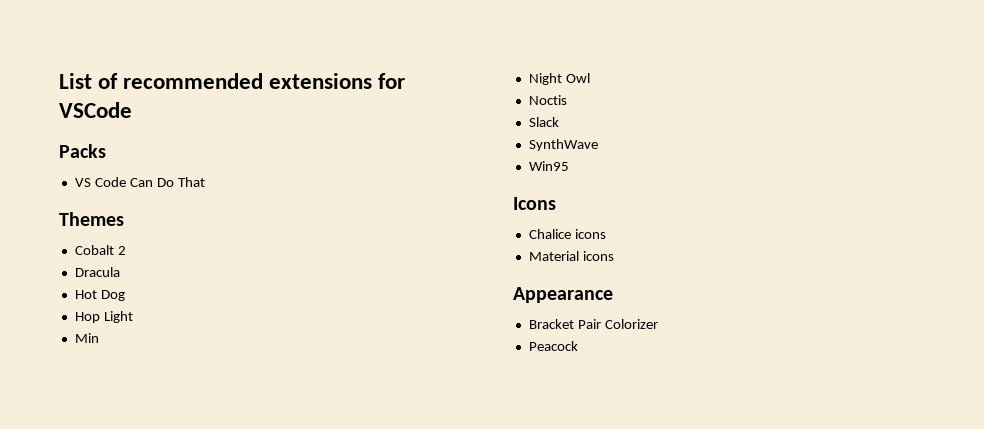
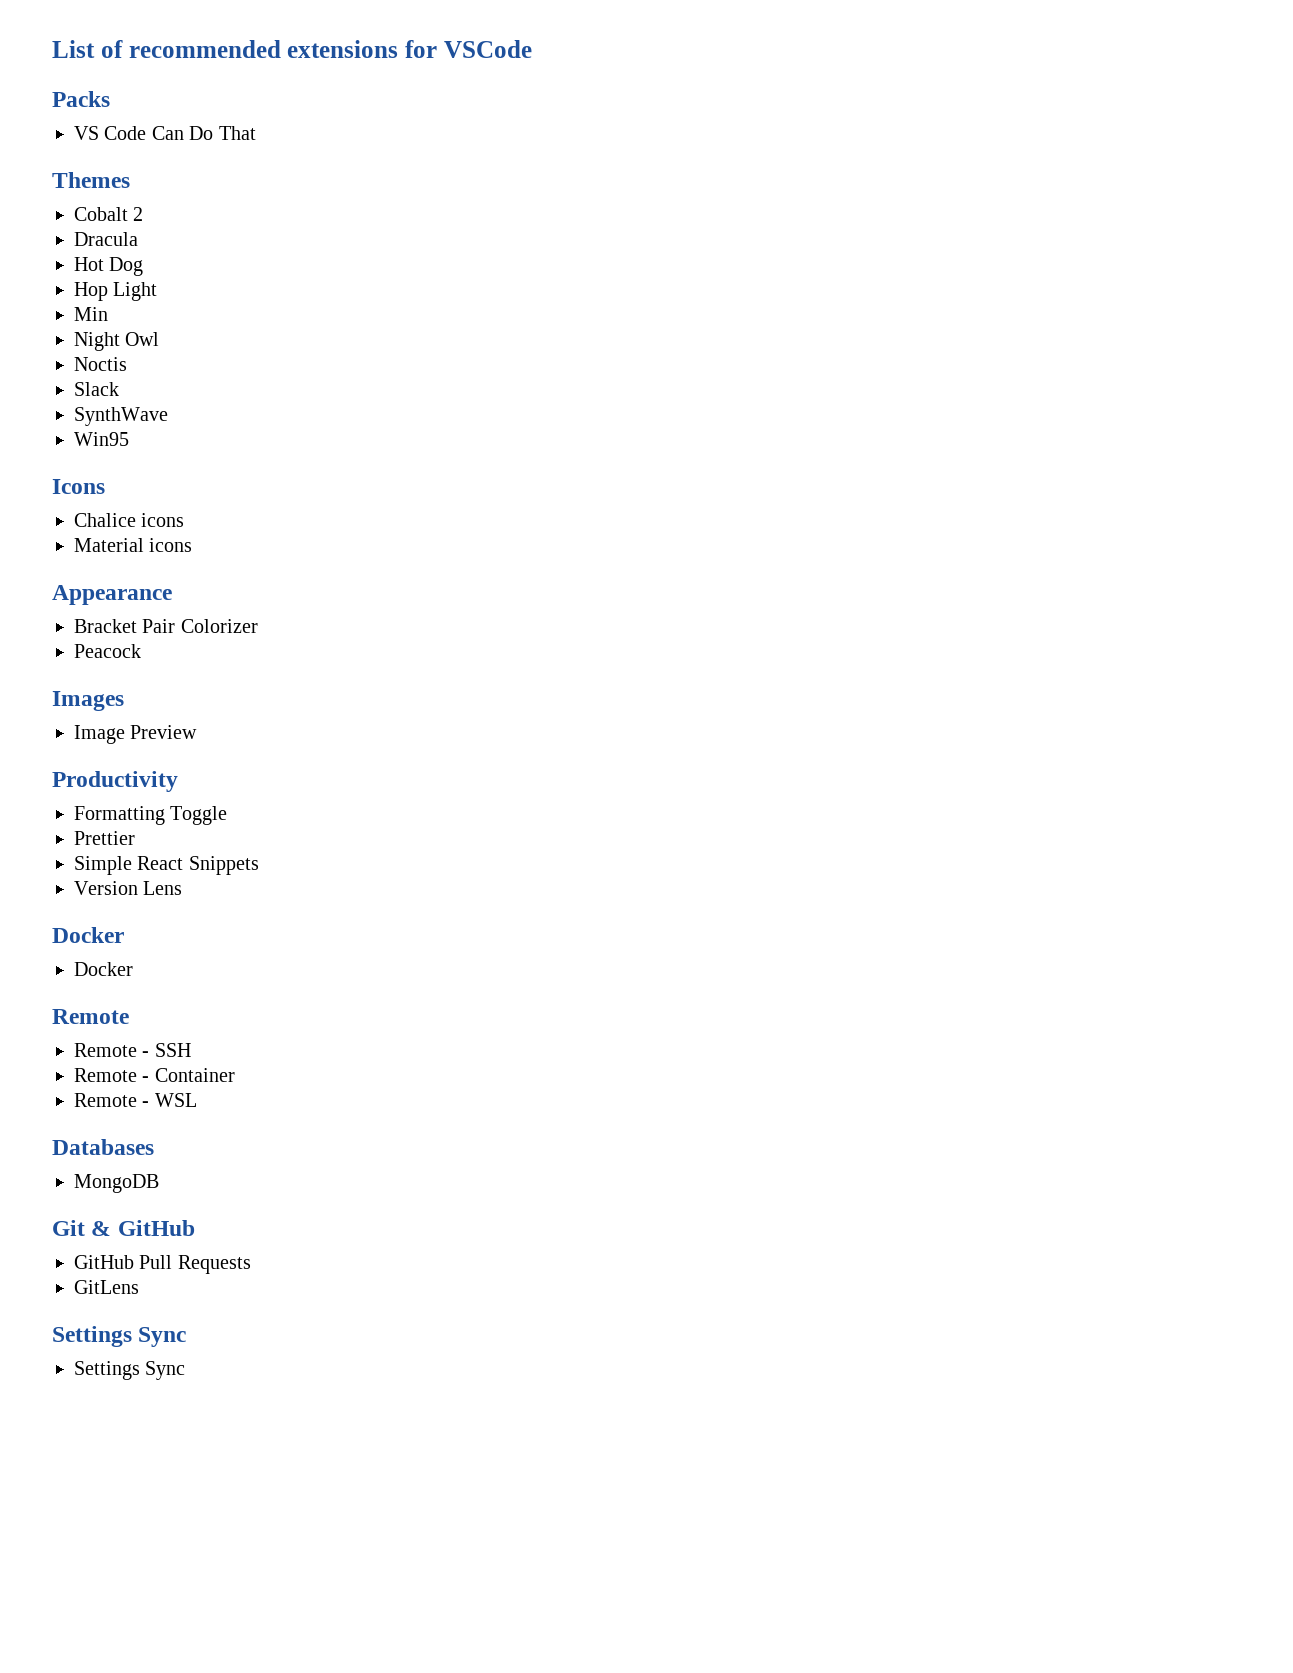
(578, 346) none -> [52,691,124,711] [74,725,198,744] [52,771,178,792] [74,806,228,825] [74,831,135,845] [74,856,259,875] [74,881,183,895] [52,927,124,943] [74,962,133,976] [52,1009,129,1024] [74,1043,191,1057] [74,1068,235,1082] [74,1093,197,1107] [52,1139,154,1155] [74,1174,159,1193] [52,1220,195,1236] [74,1255,251,1274] [74,1280,139,1294] [52,1326,187,1347] [74,1361,186,1380] // Images // Image Preview // Productivity // Formatting Toggle // Prettier // Simple React Snippets // Version Lens // Docker // Docker // Remote // Remote - SSH // Remote - Container // Remote - WSL // Databases // MongoDB // Git & GitHub // GitHub Pull Requests // GitLens // Settings Sync // Settings Sync

